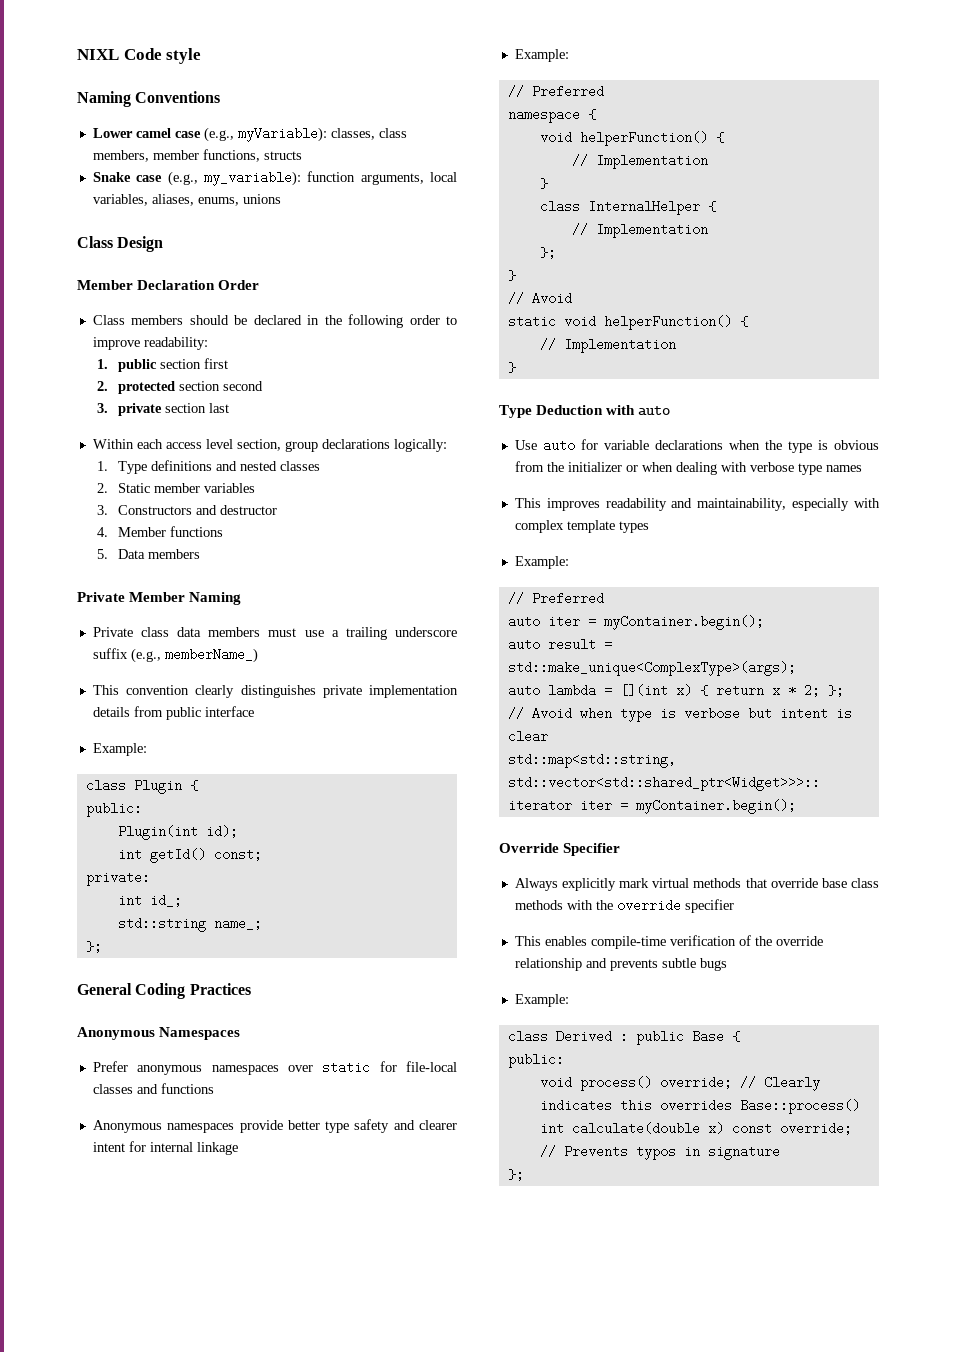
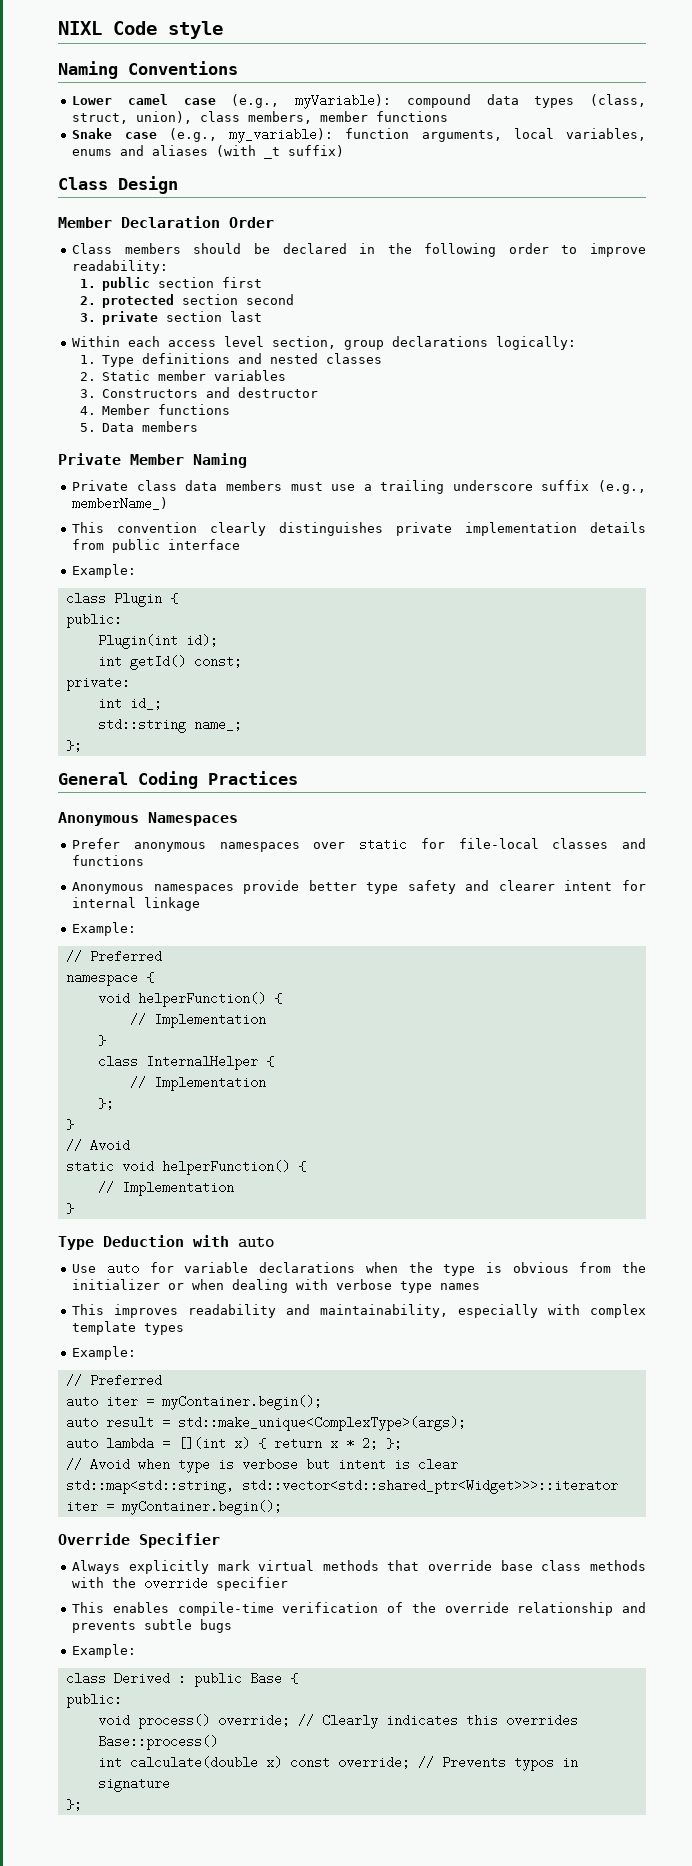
[330,128,375,140] classes, -> [406,94,646,108] [72,111,193,124] compound data types (class, struct, union),
[202,149,302,162] functions, structs -> [376,111,449,122] functions
[151,194,281,206] aliases, enums, unions -> [72,145,345,159] enums and aliases (with _t suffix)

